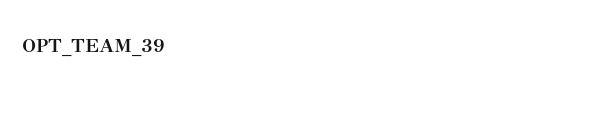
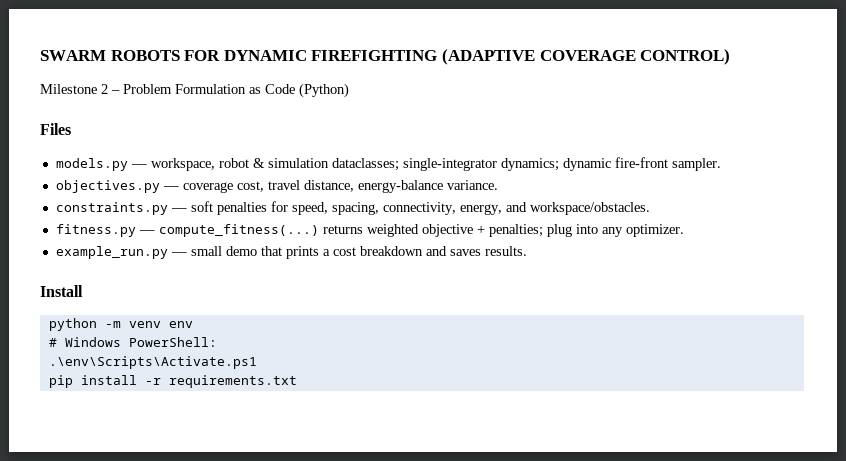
[22,39,165,57] OPT_TEAM_39 -> [40,49,731,65] [40,83,349,98] [40,123,71,135] [55,157,721,171] [55,180,498,193] [55,201,650,215] [55,224,684,237] [55,246,527,259] [40,285,83,297] [48,318,193,331] [48,337,217,347] [48,356,257,369] [48,375,297,388] SWARM ROBOTS FOR DYNAMIC FIREFIGHTING (ADAPTIVE COVERAGE CONTROL) // Milestone 2 – Problem Formulation as Code (Python) // Files // models.py — workspace, robot & simulation dataclasses; single-integrator dynamics; dynamic fire-front sampler. // objectives.py — coverage cost, travel distance, energy-balance variance. // constraints.py — soft penalties for speed, spacing, connectivity, energy, and workspace/obstacles. // fitness.py — compute_fitness(...) returns weighted objective + penalties; plug into any optimizer. // example_run.py — small demo that prints a cost breakdown and saves results. // Install // python -m venv env // # Windows PowerShell: // .\env\Scripts\Activate.ps1 // pip install -r requirements.txt

